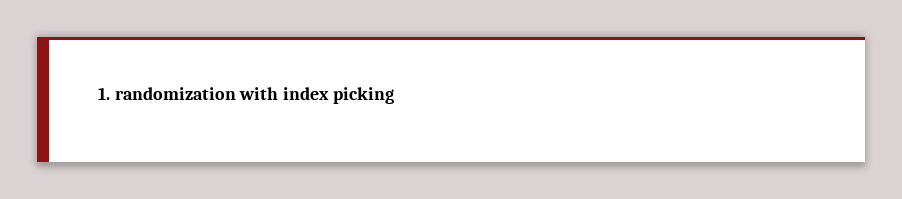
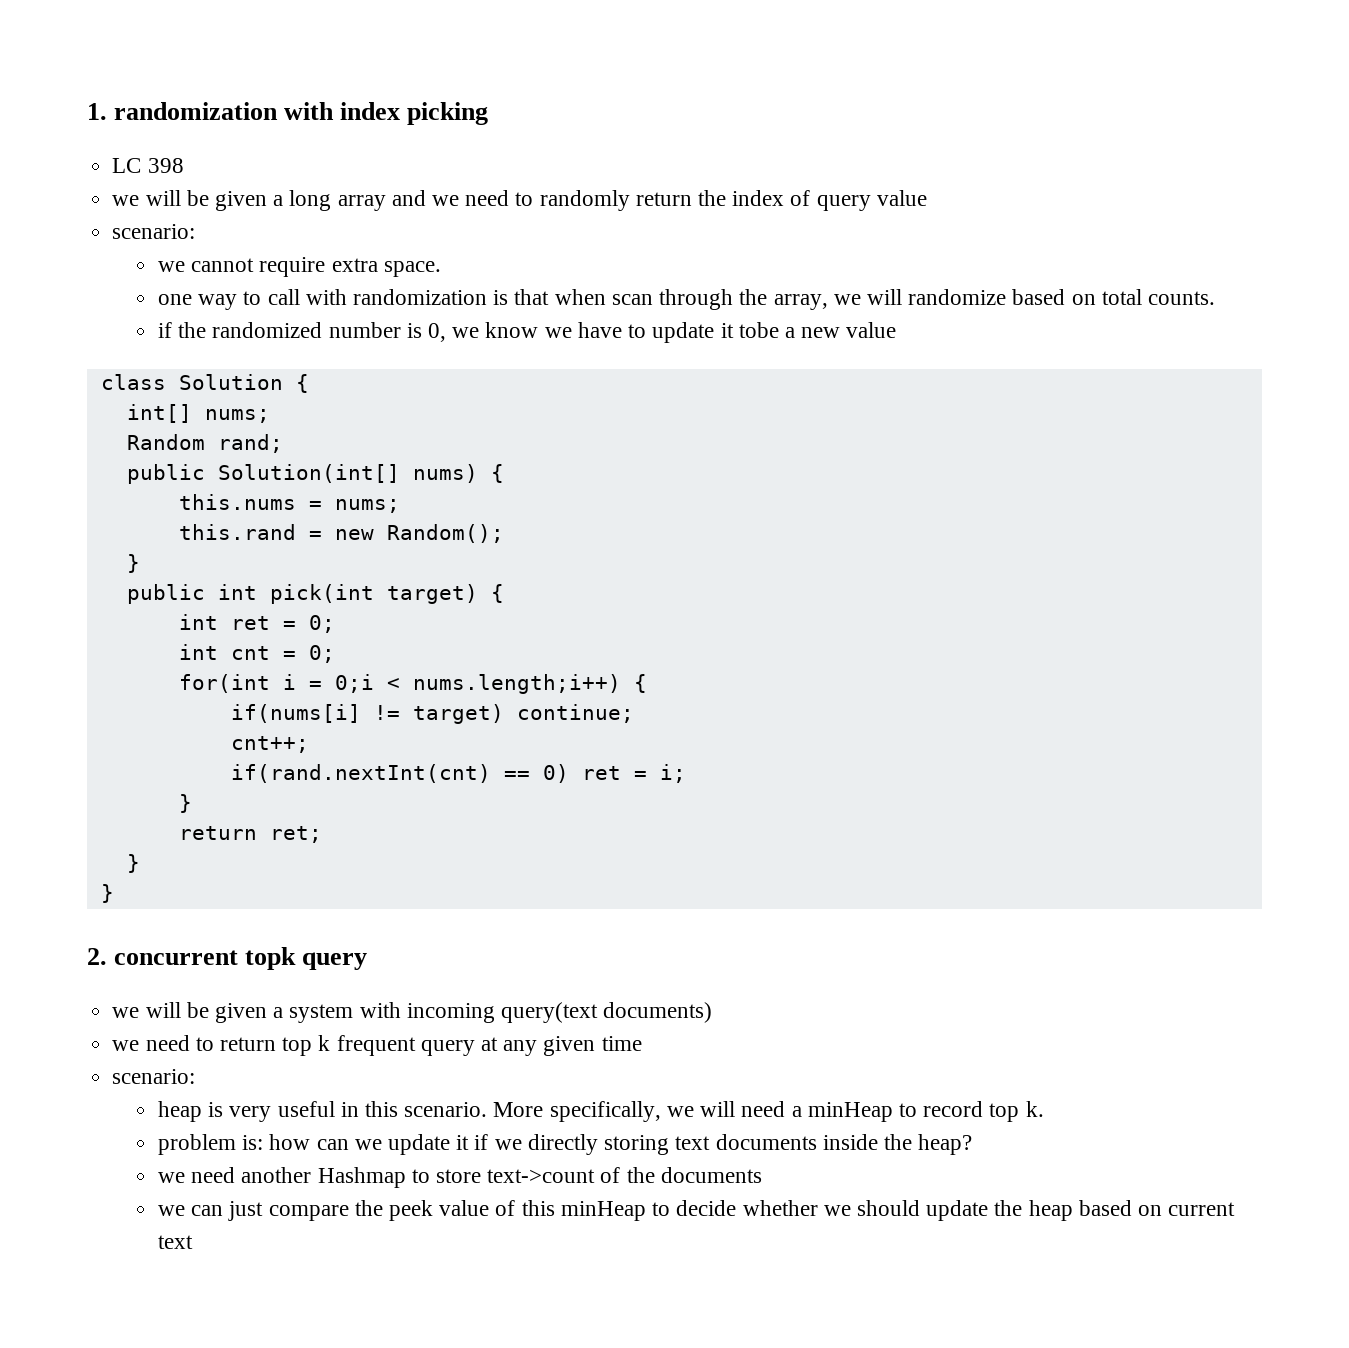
(394, 95) none -> [112,158,184,173] [112,190,927,211] [112,224,196,239] [157,257,441,277] [157,289,1215,310] [157,322,897,343] [100,374,309,393] [126,404,270,423] [126,434,283,453] [126,464,504,484] [178,494,400,513] [178,524,504,543] [126,554,140,573] [126,584,504,604] [178,614,335,633] [178,644,335,663] [178,674,647,694] [230,704,634,724] [230,736,309,753] [230,764,686,783] [178,794,192,813] [178,826,322,843] [126,854,140,873] [100,884,114,903] [87,947,368,970] [112,1002,713,1023] [112,1035,642,1056] [112,1069,196,1084] [157,1101,1044,1122] [157,1134,973,1155] [157,1167,762,1188] [157,1200,1236,1221] [157,1235,193,1249] // LC 398 // we will be given a long array and we need to randomly return the index of query value // scenario: // we cannot require extra space. // one way to call with randomization is that when scan through the array, we will randomize based on total counts. // if the randomized number is 0, we know we have to update it tobe a new value // class Solution { // int[] nums; // Random rand; // public Solution(int[] nums) { // this.nums = nums; // this.rand = new Random(); // } // public int pick(int target) { // int ret = 0; // int cnt = 0; // for(int i = 0;i < nums.length;i++) { // if(nums[i] != target) continue; // cnt++; // if(rand.nextInt(cnt) == 0) ret = i; // } // return ret; // } // } // 2. concurrent topk query // we will be given a system with incoming query(text documents) // we need to return top k frequent query at any given time // scenario: // heap is very useful in this scenario. More specifically, we will need a minHeap to record top k. // problem is: how can we update it if we directly storing text documents inside the heap? // we need another Hashmap to store text->count of the documents // we can just compare the peek value of this minHeap to decide whether we should update the heap based on current text

